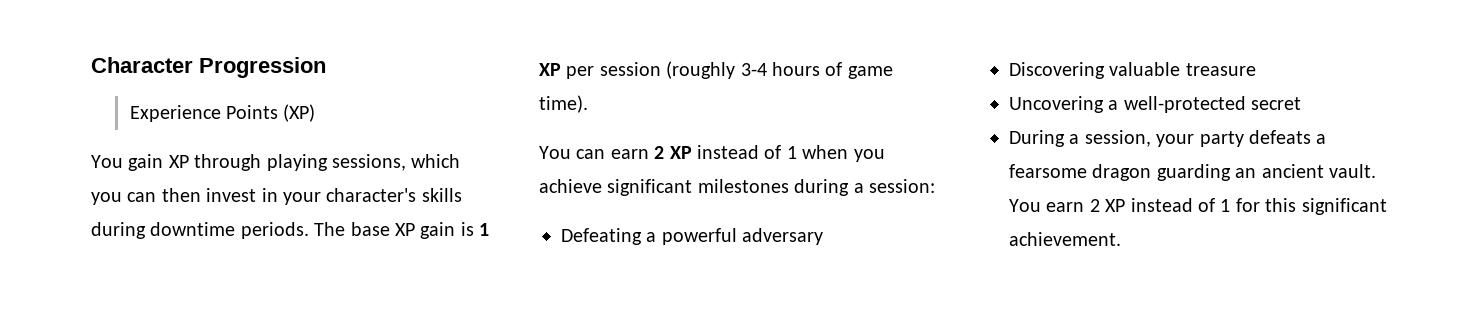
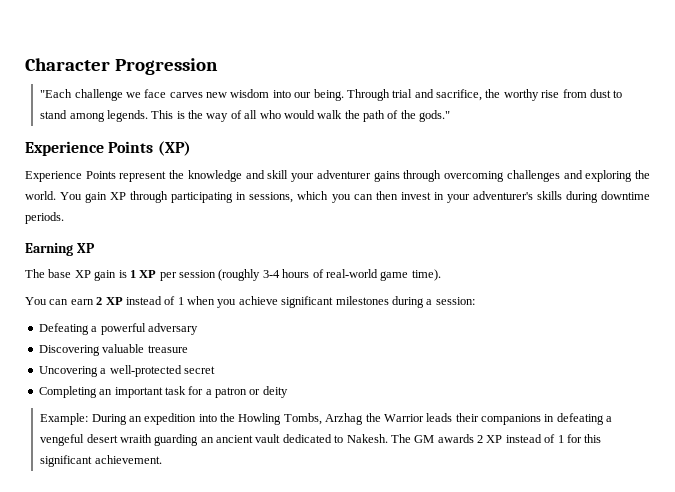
[129,104,316,122] Experience Points (XP) // -> [40,89,623,101] [40,110,451,122] [25,141,191,156] [25,170,651,182] [25,191,56,200] "Each challenge we face carves new wisdom into our being. Through trial and sacrifice, the worthy rise from dust to stand among legends. This is the way of all who would walk the path of the gods." // Experience Points (XP) // Experience Points represent the knowledge and skill your adventurer gains through overcoming challenges and exploring the world.
[266,154,328,171] playing -> [171,192,247,203] participating in
[326,188,417,202] character's -> [472,191,533,200] adventurer's
(309, 230) none -> [25,243,95,256] // Earning XP //
(843, 69) none -> [325,269,378,278] real-world
[1009,130,1327,147] [1009,164,1376,181] [1009,199,1085,212] During a session, your party defeats a fearsome dragon guarding an ancient vault. You earn -> [38,386,288,398] [40,413,613,425] [40,434,474,446] Completing an important task for a patron or deity // Example: During an expedition into the Howling Tombs, Arzhag the Warrior leads their companions in defeating a vengeful desert wraith guarding an ancient vault dedicated to Nakesh. The GM awards

